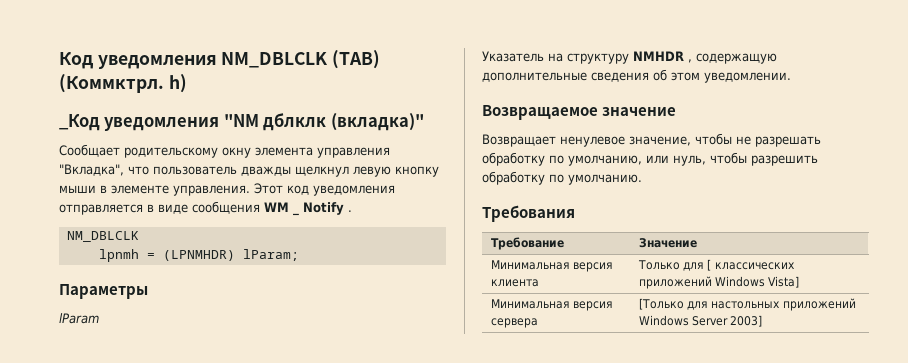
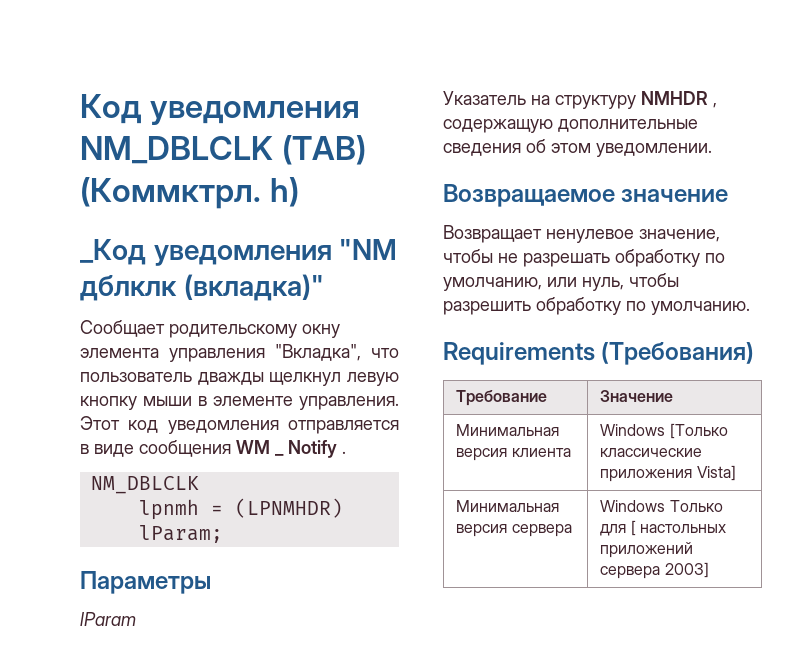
[482,205,575,222] Требования -> [443,342,755,365] Requirements (Требования)
[638,259,795,271] [639,276,800,289] [491,299,614,311] [491,318,539,328] [639,298,856,311] [639,315,729,326] Только для [ классических приложений Windows Vista] // Минимальная версия сервера | [Только для настольных приложений Windows Server -> [600,423,728,439] [600,448,703,457] [600,465,736,482] [456,500,560,512] [456,524,572,537] [600,500,723,512] [600,520,727,536] [600,542,694,558] [600,566,661,579] Windows [Только классические приложения Vista] // Минимальная версия сервера | Windows Только для [ настольных приложений сервера

